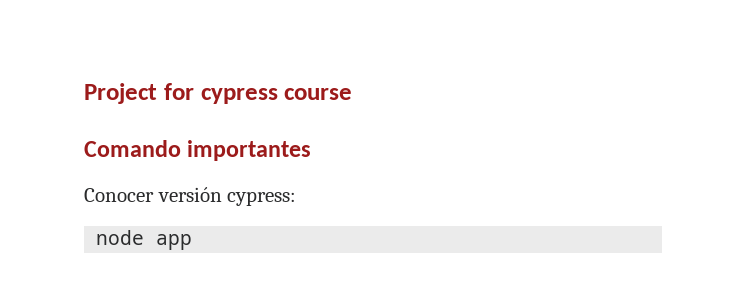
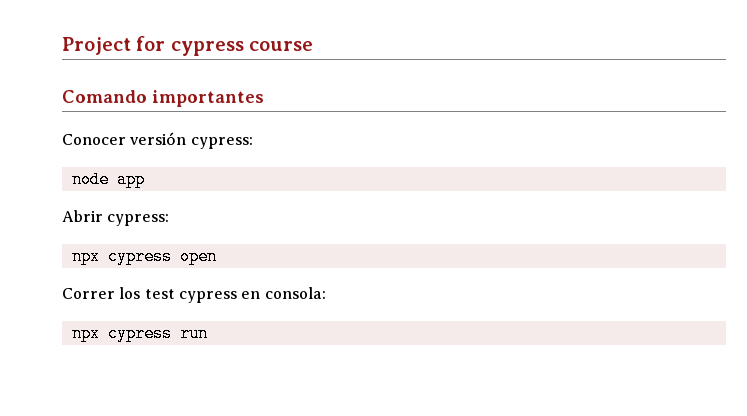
(193, 242) none -> [62,210,170,226] [71,248,217,265] [62,287,326,303] [71,325,208,342] // Abrir cypress: // npx cypress open // Correr los test cypress en consola: // npx cypress run

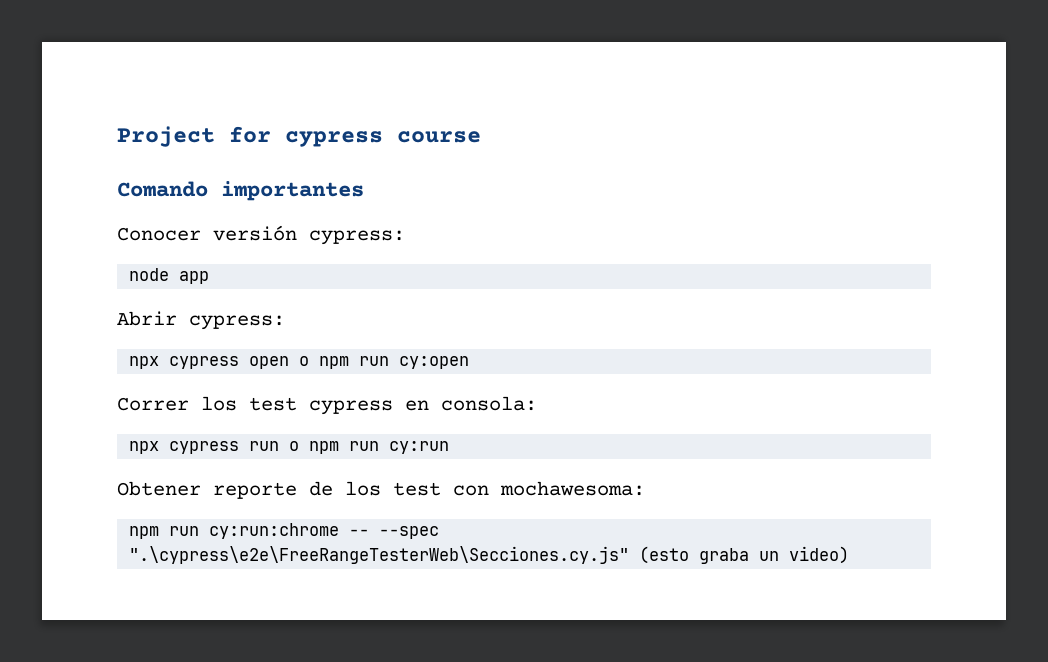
(217, 256) none -> [299,356,470,369] o npm run cy:open
(208, 333) none -> [289,441,450,454] [117,481,645,499] [129,523,440,539] [129,546,850,564] o npm run cy:run // Obtener reporte de los test con mochawesoma: // npm run cy:run:chrome -- --spec ".\cypress\e2e\FreeRangeTesterWeb\Secciones.cy.js" (esto graba un video)

